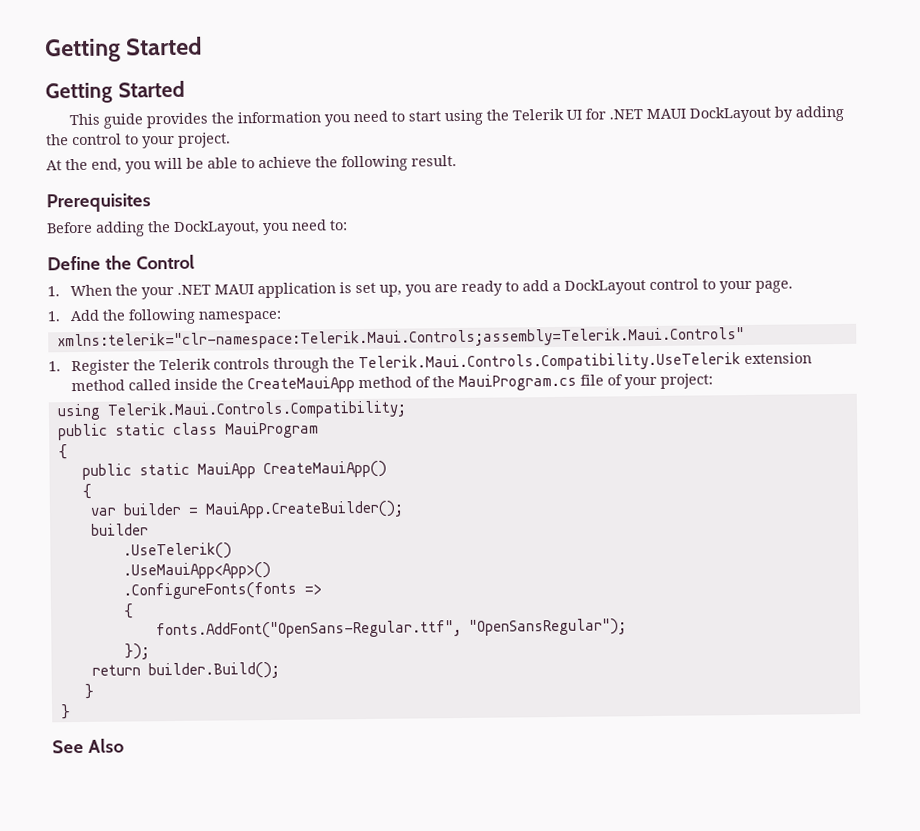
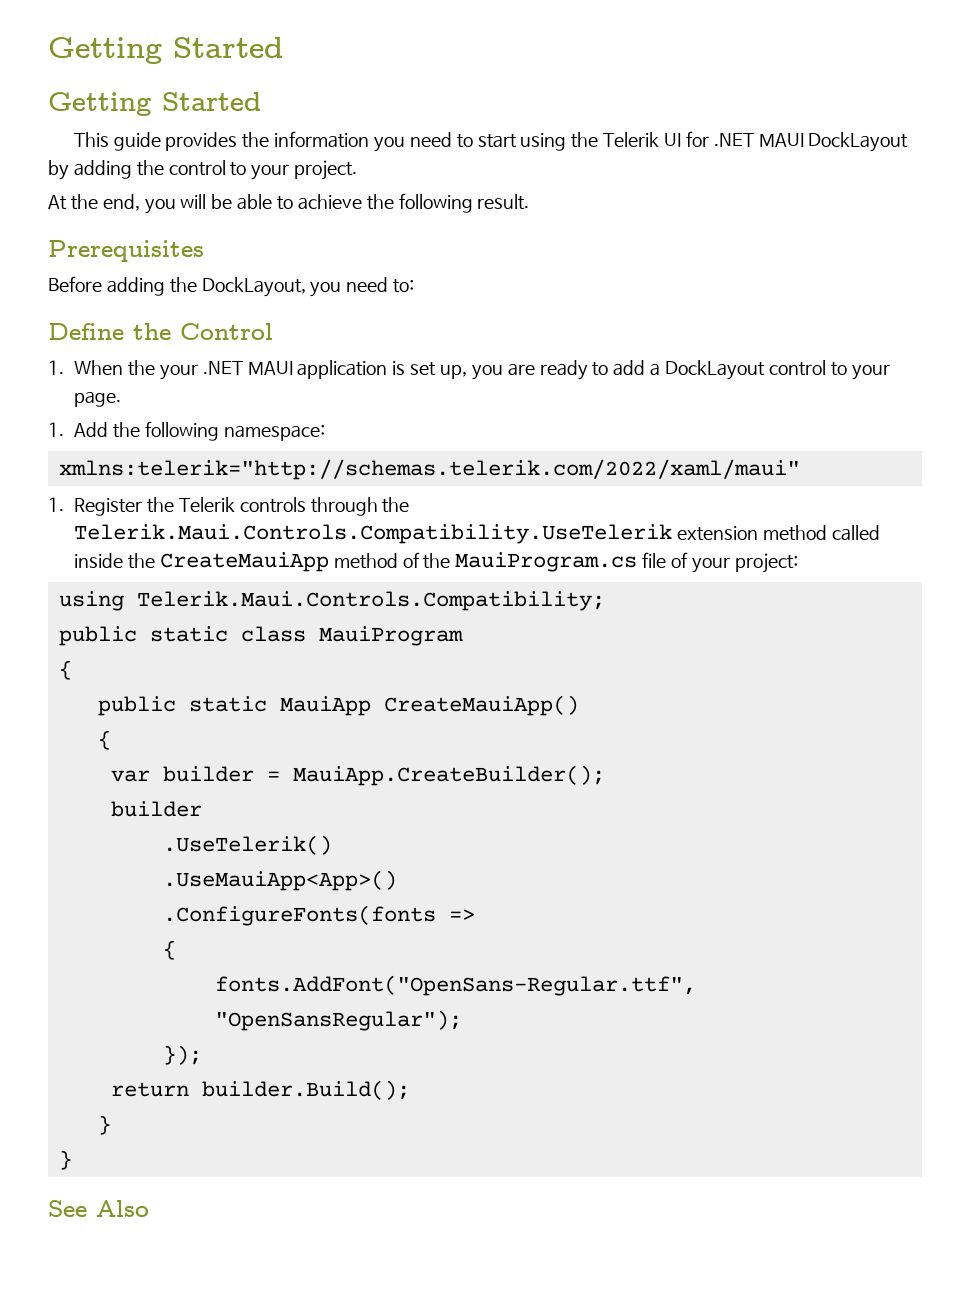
[56,327,745,351] xmlns:telerik="clr-namespace:Telerik.Maui.Controls;assembly=Telerik.Maui.Controls" -> [58,459,800,480] xmlns:telerik="http://schemas.telerik.com/2022/xaml/maui"

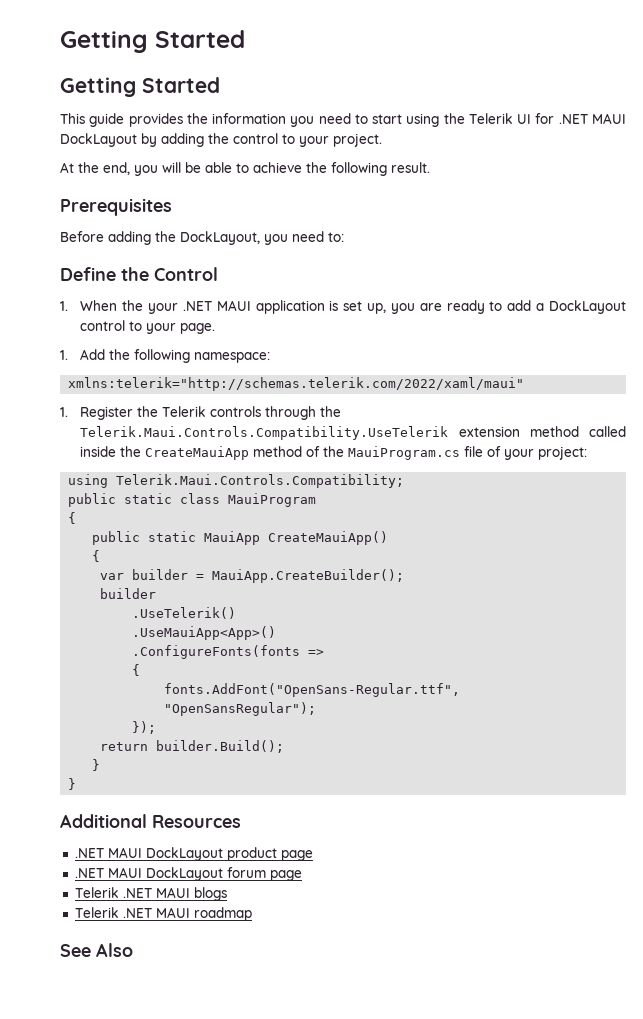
(72, 1160) none -> [60,814,241,828] [74,847,313,861] [74,867,302,881] [74,887,227,901] [74,907,252,921] // Additional Resources // .NET MAUI DockLayout product page // .NET MAUI DockLayout forum page // Telerik .NET MAUI blogs // Telerik .NET MAUI roadmap

